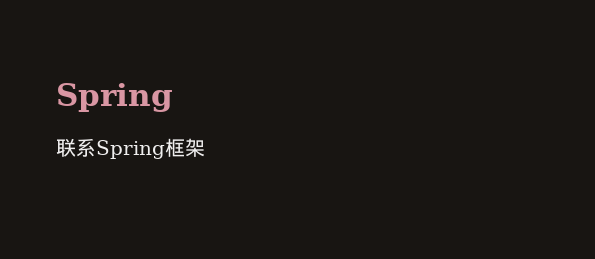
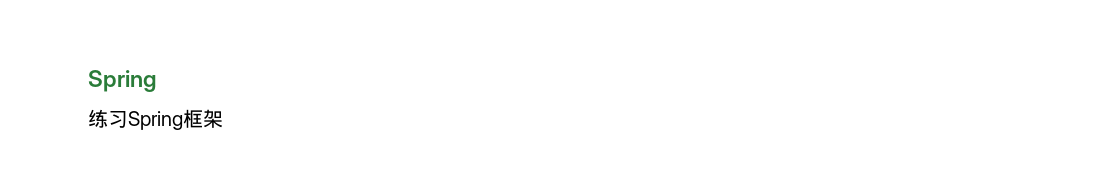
[56,138,96,157] 联系 -> [88,109,128,128] 练习

